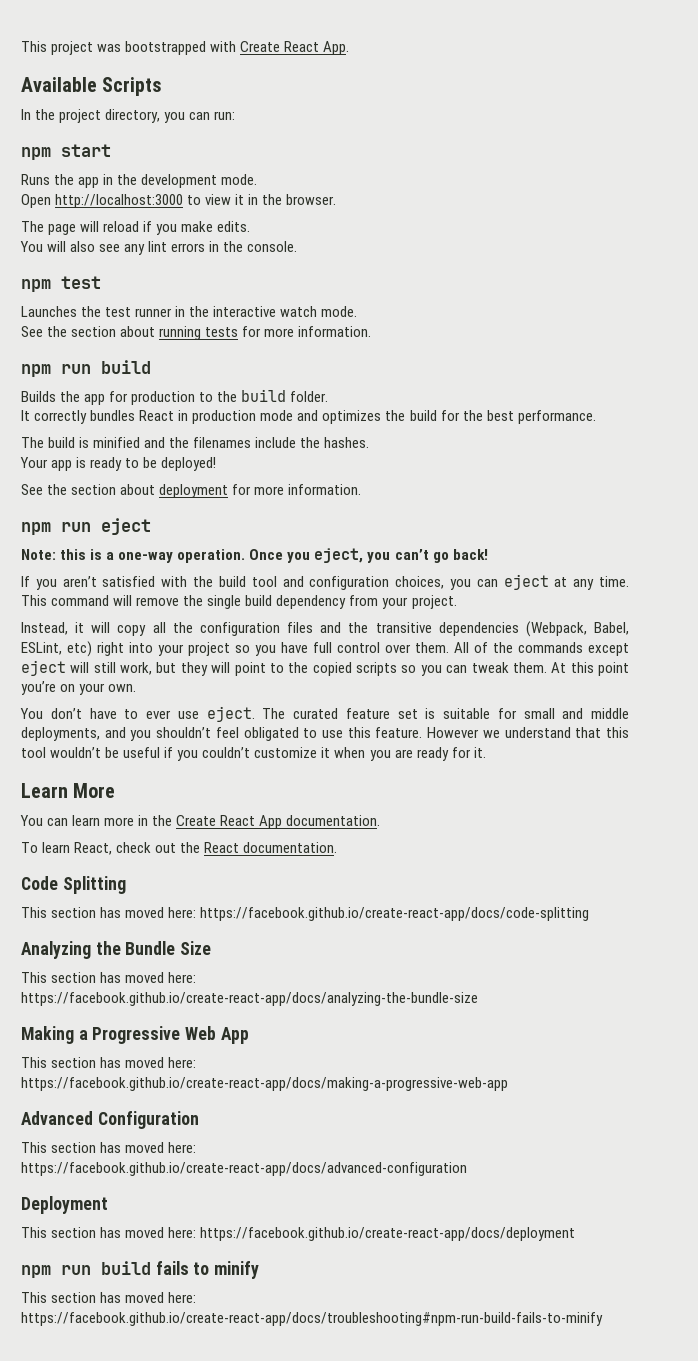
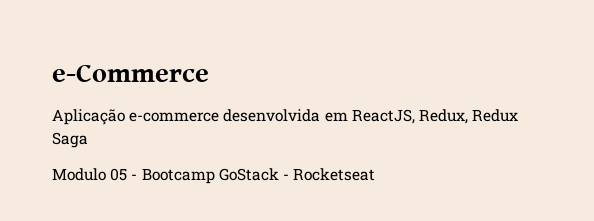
[21,41,350,55] [21,77,163,96] [21,109,236,123] [21,144,111,160] [21,174,258,188] [21,194,337,208] [21,221,251,235] [20,241,298,255] [21,276,101,292] [21,306,358,317] [21,326,372,340] [21,360,151,377] [21,389,329,405] [21,410,596,424] [21,437,370,448] [20,457,217,471] [21,484,362,498] [21,518,151,535] [21,548,488,563] [21,574,629,590] [21,595,457,609] [21,621,629,637] [21,641,629,657] [21,660,629,676] [21,681,137,695] [20,706,629,722] [21,727,629,741] [21,747,486,761] [21,783,116,798] [20,815,381,829] [21,842,338,855] [21,876,126,894] [21,907,590,921] [21,941,212,959] [21,972,197,983] [21,992,478,1006] [21,1026,249,1044] [21,1057,197,1068] [21,1077,508,1091] [21,1111,199,1129] [21,1142,197,1153] [21,1162,467,1176] [21,1196,108,1214] [21,1227,576,1241] [21,1261,260,1279] [21,1292,197,1303] [21,1312,603,1326] This project was bootstrapped with Create React App. // Available Scripts // In the project directory, you can run: // npm start // Runs the app in the development mode. // Open http://localhost:3000 to view it in the browser. // The page will reload if you make edits. // You will also see any lint errors in the console. // npm test // Launches the test runner in the interactive watch mode. // See the section about running tests for more information. // npm run build // Builds the app for production to the build folder. // It correctly bundles React in production mode and optimizes the build for the best performance. // The build is minified and the filenames include the hashes. // Your app is ready to be deployed! // See the section about deployment for more information. // npm run eject // Note: this is a one-way operation. Once you eject, you can’t go back! // If you aren’t satisfied with the build tool and configuration choices, you can eject at any time. This command will remove the single build dependency from your project. // Instead, it will copy all the configuration files and the transitive dependencies (Webpack, Babel, ESLint, etc) right into your project so you have full control over them. All of the commands except eject will still work, but they will point to the copied scripts so you can tweak them. At this point you’re on your own. // You don’t have to ever use eject. The curated feature set is suitable for small and middle deployments, and you shouldn’t feel obligated to use this feature. However we understand that this tool wouldn’t be useful if you couldn’t customize it when you are ready for it. // Learn More // You can learn more in the Create React App documentation. // To learn React, check out the React documentation. // Code Splitting // This section has moved here: https://facebook.github.io/create-react-app/docs/code-splitting // Analyzing the Bundle Size // This section has moved here: https://facebook.github.io/create-react-app/docs/analyzing-the-bundle-size // Making a Progressive Web App // This section has moved here: https://facebook.github.io/create-react-app/docs/making-a-progressive-web-app // Advanced Configuration // This section has moved here: https://facebook.github.io/create-react-app/docs/advanced-configuration // Deployment // This section has moved here: https://facebook.github.io/create-react-app/docs/deployment // npm run build fails to minify // This section has moved here: https://facebook.github.io/create-react-app/docs/troubleshooting#npm-run-build-fails-to-minify -> [52,64,209,82] [52,109,519,125] [52,132,88,148] [52,168,376,184] e-Commerce // Aplicação e-commerce desenvolvida em ReactJS, Redux, Redux Saga // Modulo 05 - Bootcamp GoStack - Rocketseat

